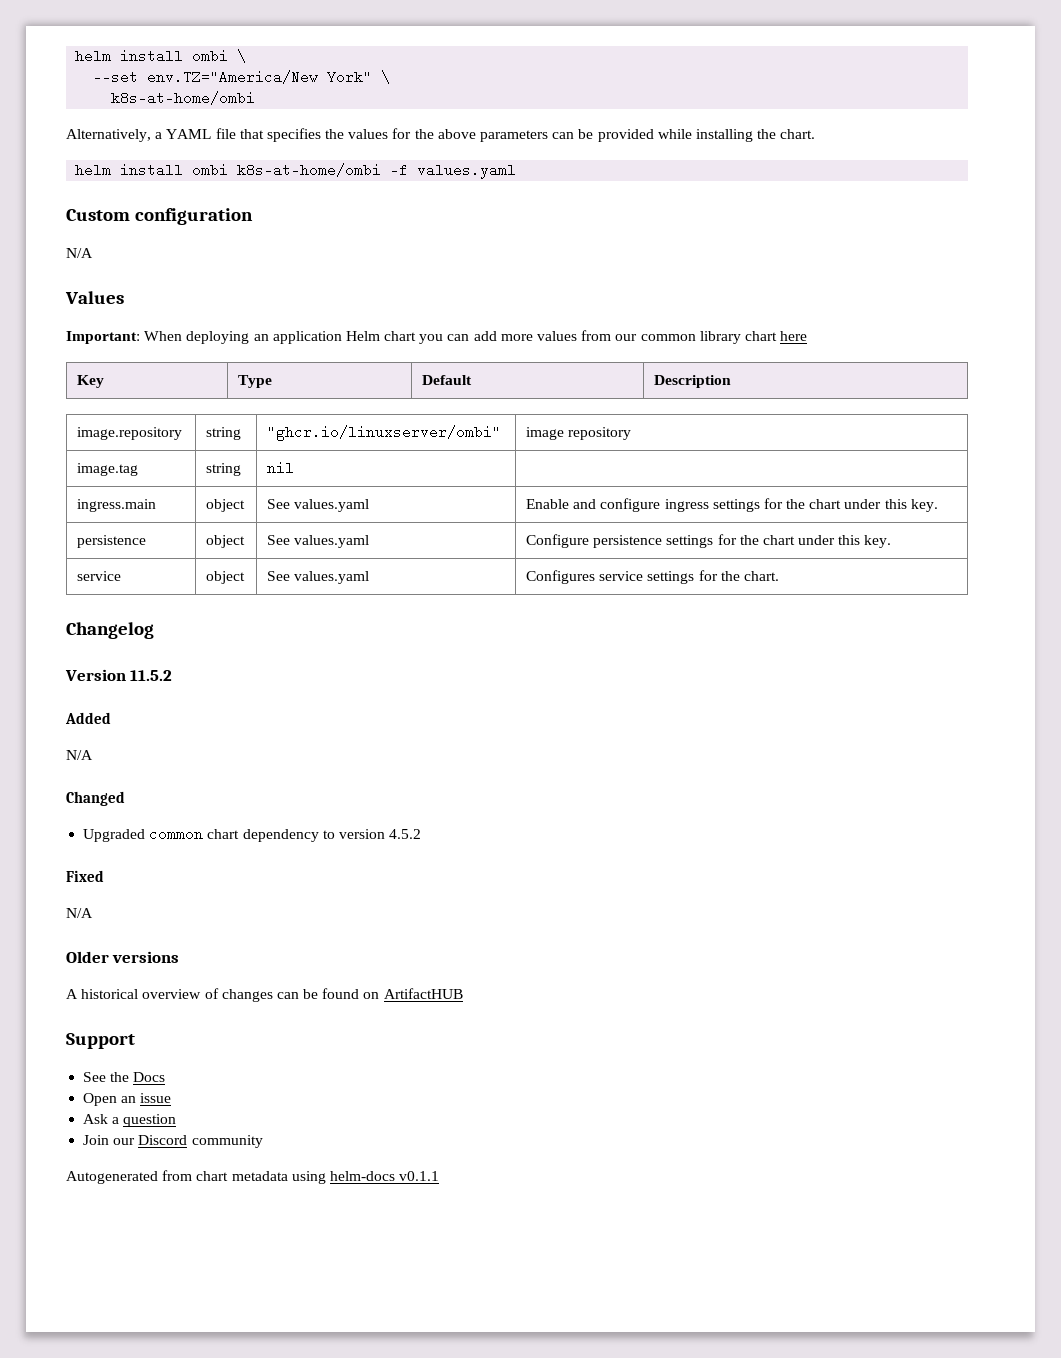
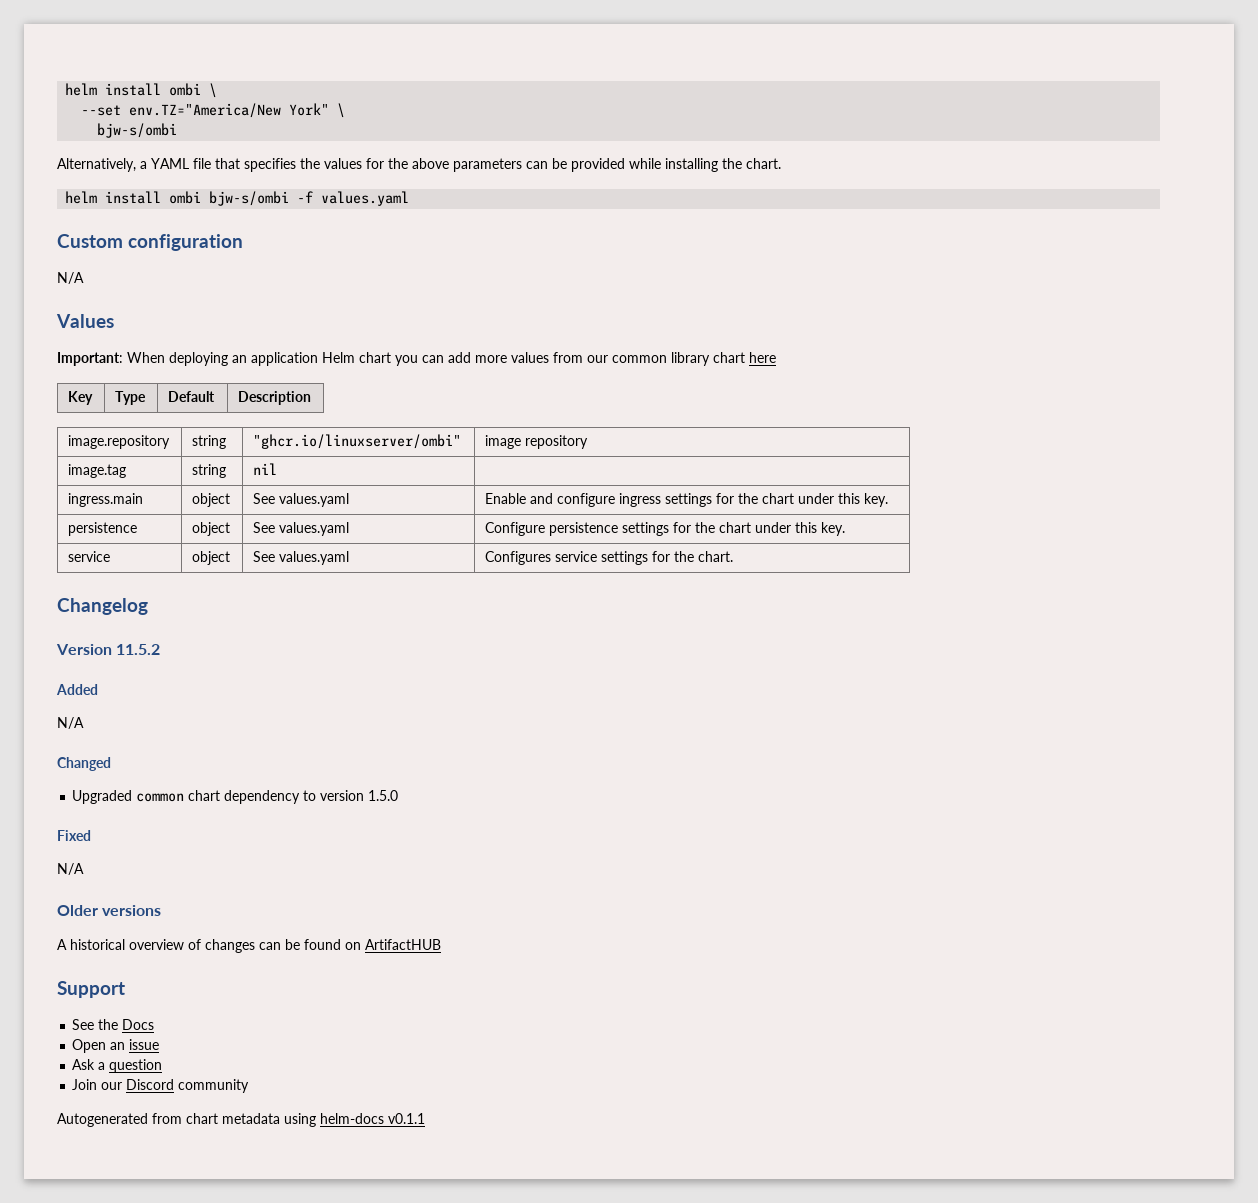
[111,91,256,105] k8s-at-home/ombi -> [97,123,178,138] bjw-s/ombi
[237,163,382,177] k8s-at-home/ombi -> [209,191,290,206] bjw-s/ombi
[389,829,422,839] 4.5.2 -> [368,790,399,801] 1.5.0

